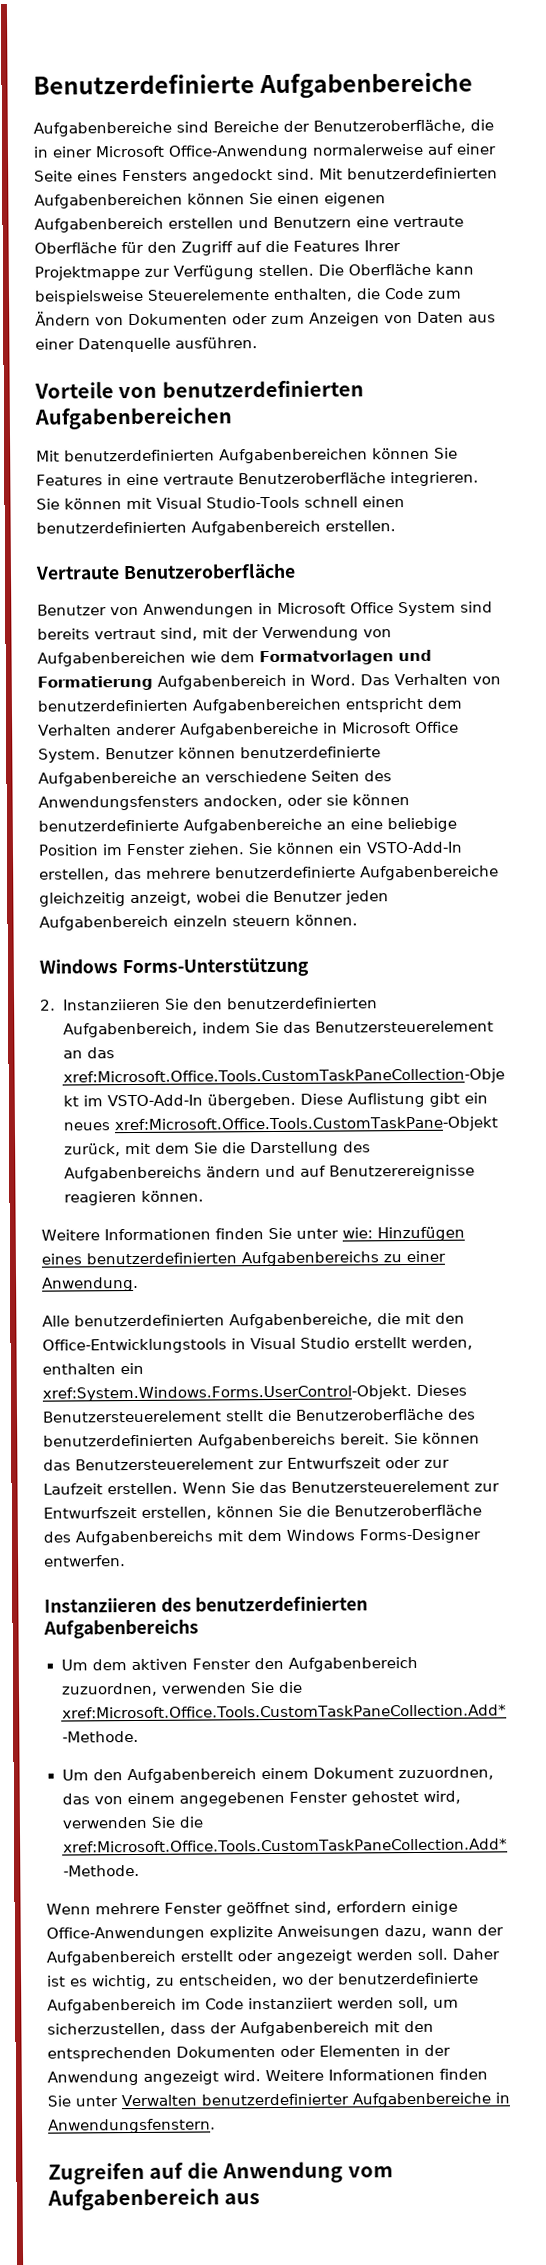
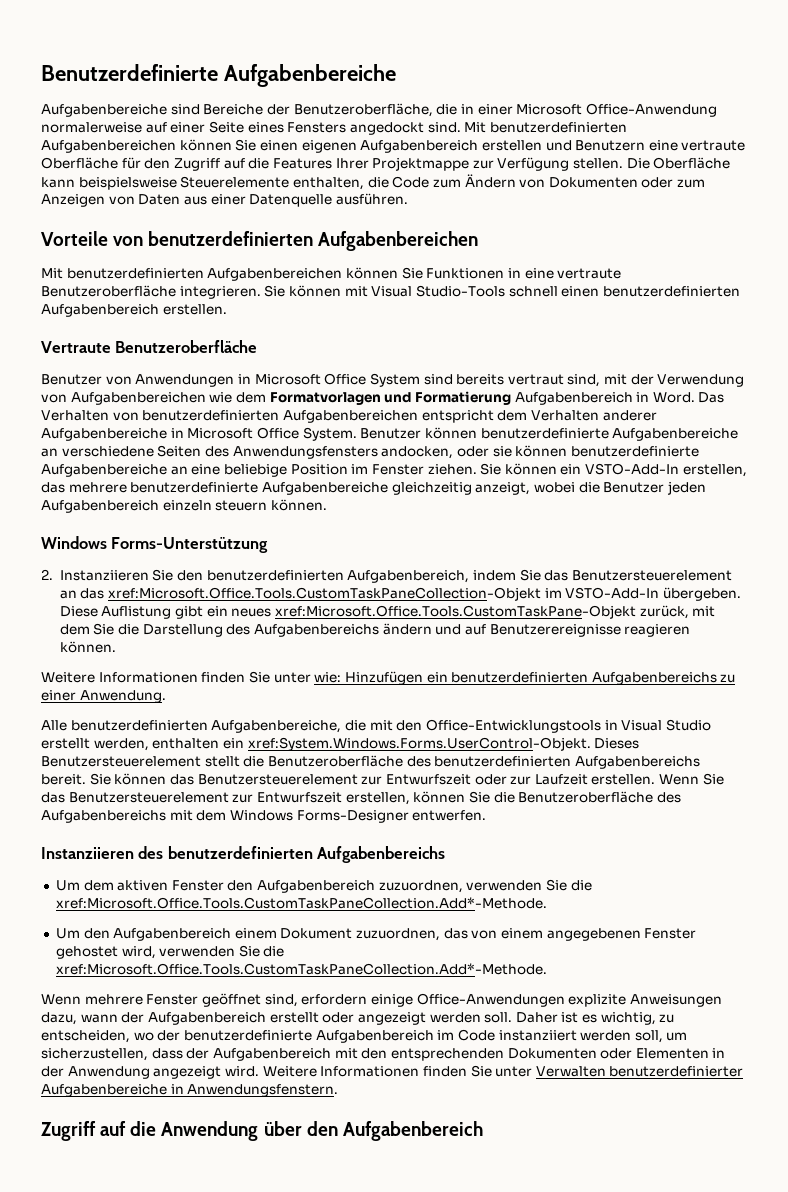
[36,474,103,486] Features -> [426,268,505,279] Funktionen
[41,1253,82,1265] eines -> [426,672,448,683] ein
[48,2162,145,2185] Zugreifen -> [41,1121,96,1141] Zugriff
[347,2166,393,2178] [47,2188,261,2211] vom Aufgabenbereich aus -> [263,1121,483,1141] über den Aufgabenbereich

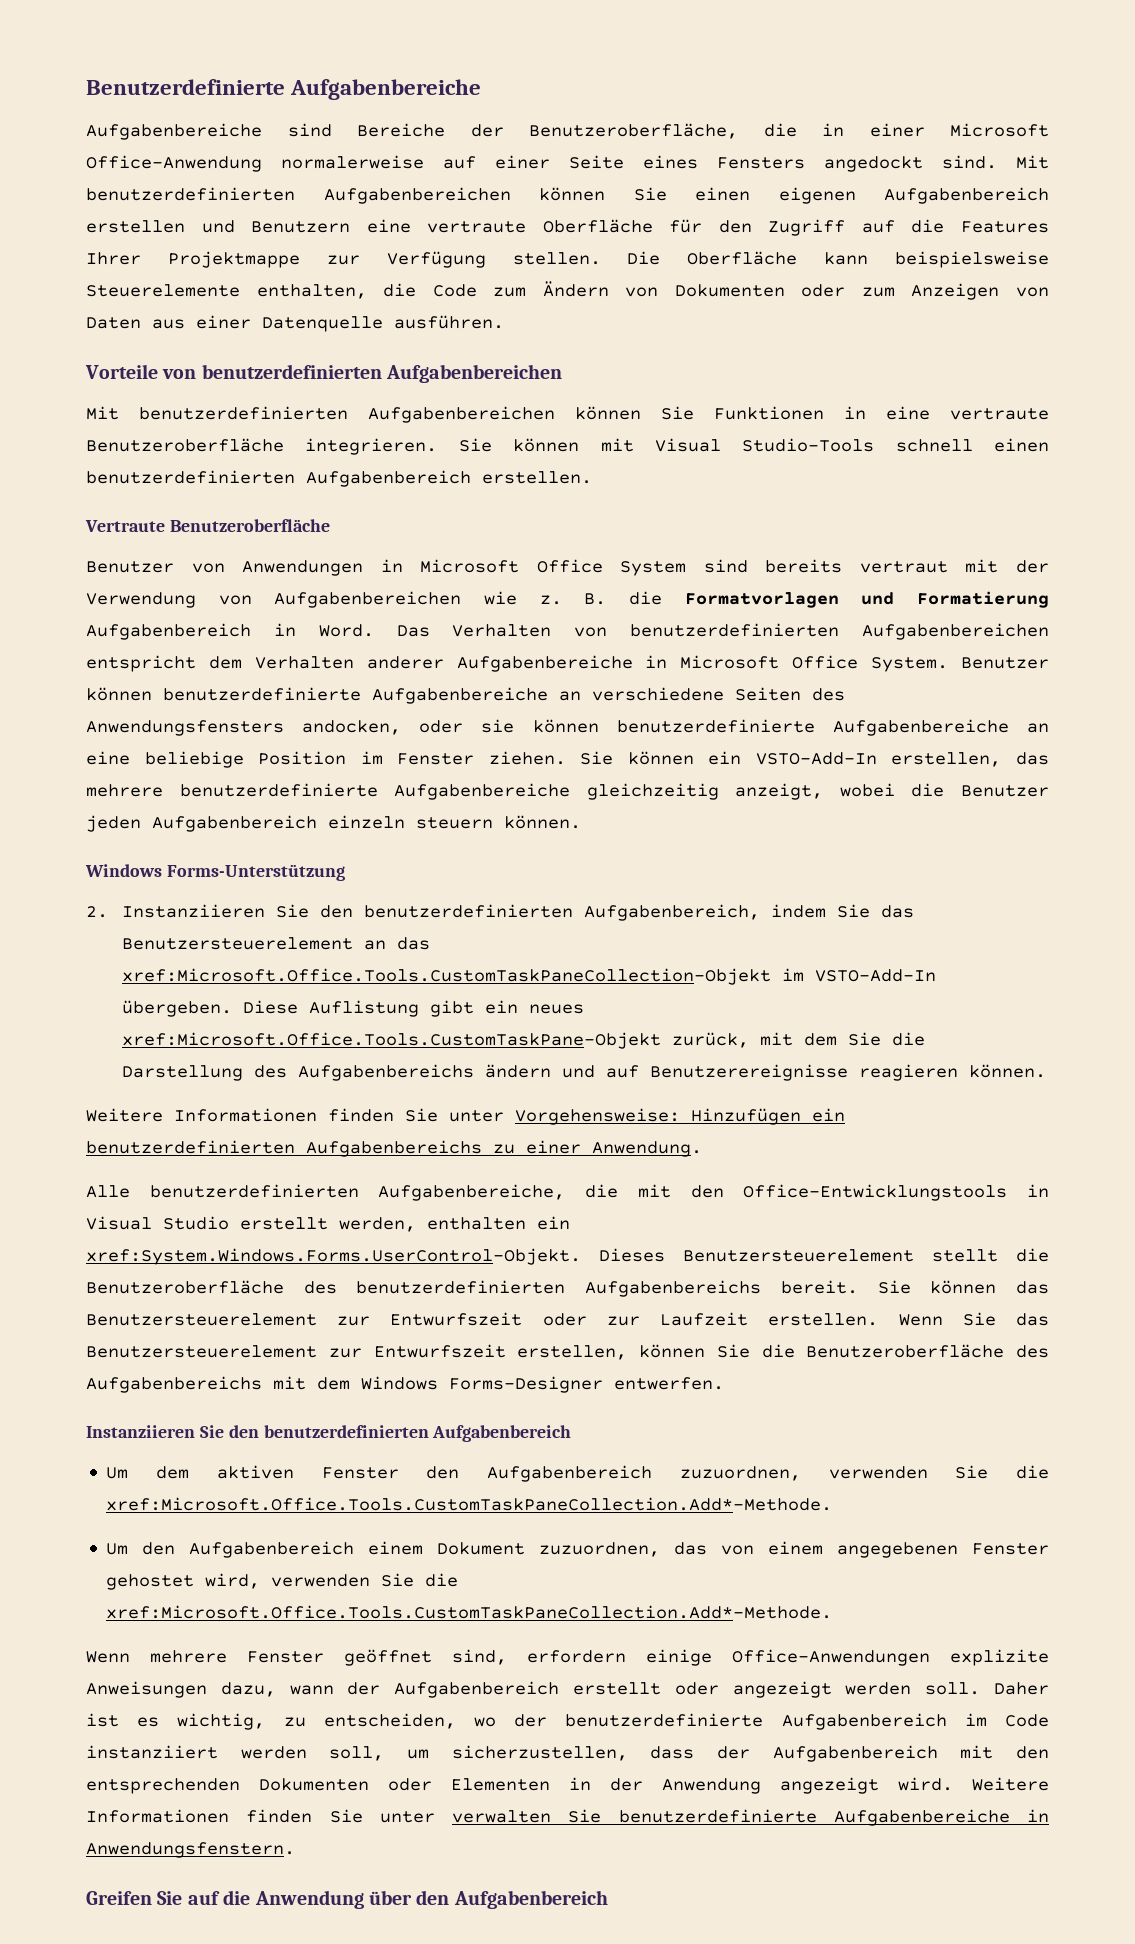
[567,374,601,387] sind, -> (948, 567) none
[235,392,266,403] dem -> [539,591,662,605] z. B. die
[314,672,342,683] wie: -> [515,1108,680,1125] Vorgehensweise:
[138,846,446,863] des benutzerdefinierten Aufgabenbereichs -> [199,1425,572,1442] Sie den benutzerdefinierten Aufgabenbereich
[535,1066,744,1077] Verwalten benutzerdefinierter -> [452,1809,817,1823] verwalten Sie benutzerdefinierte
[41,1121,96,1141] Zugriff -> [86,1891,183,1905] Greifen Sie

